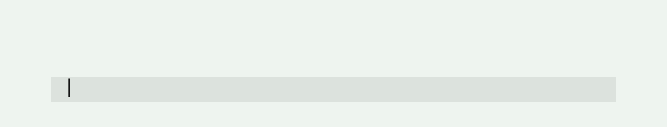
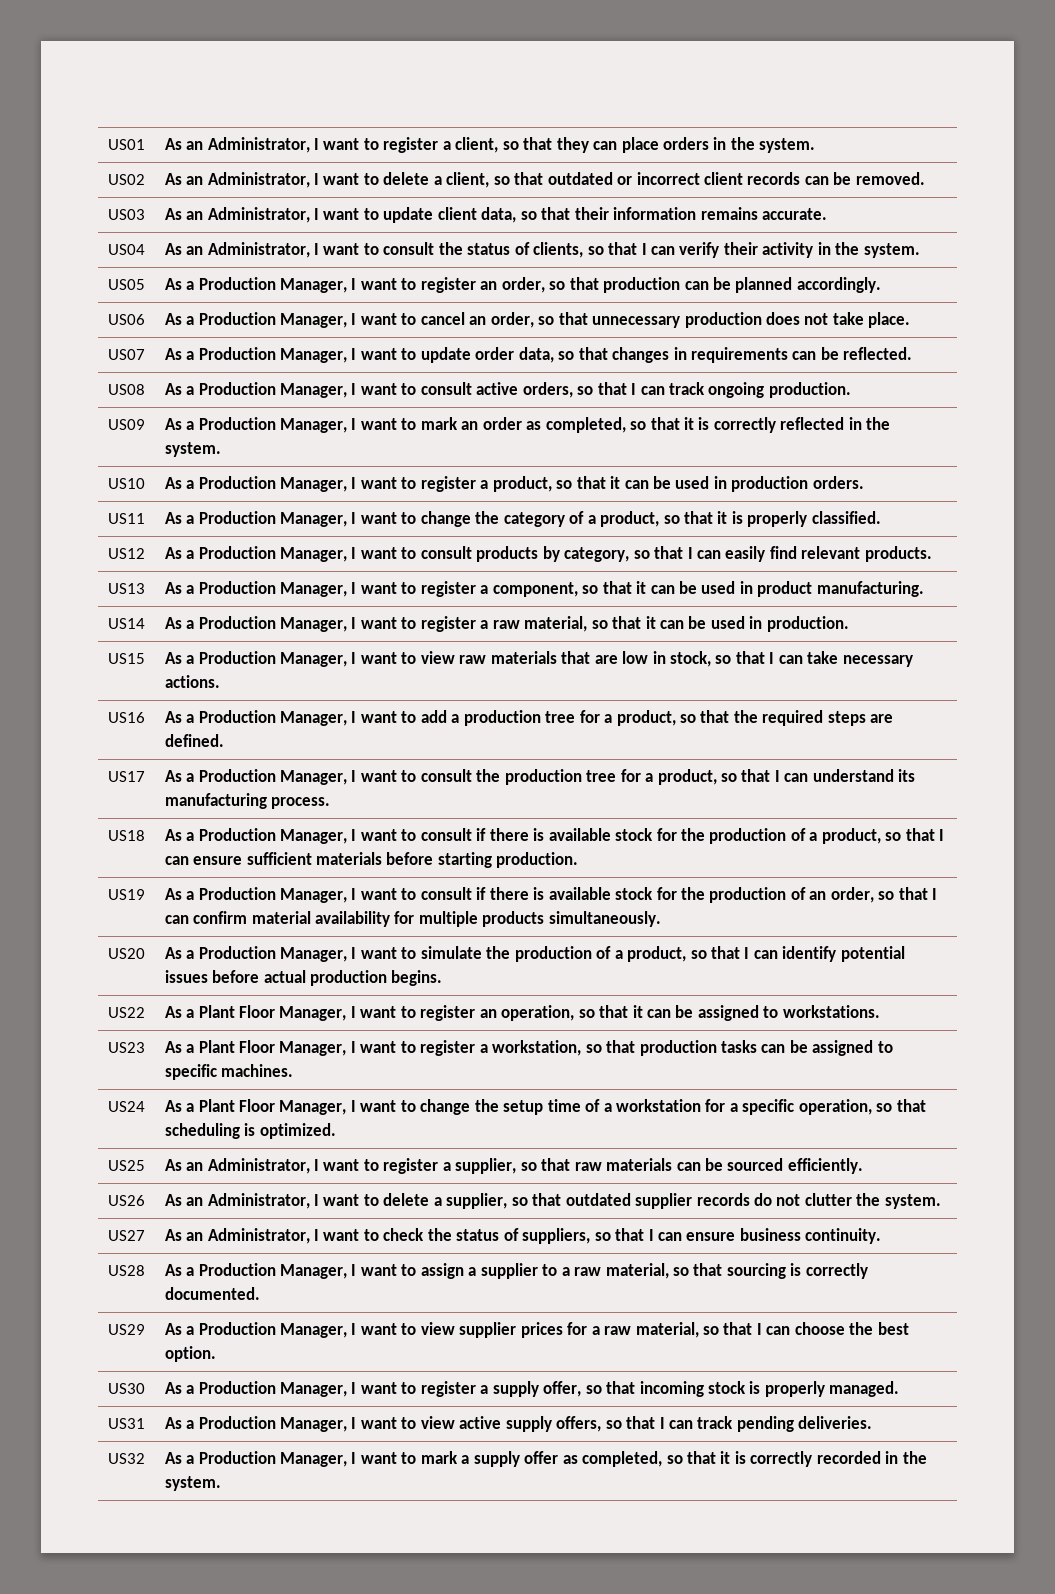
[62,78,75,97] | -> [107,139,145,150] [164,137,816,153] [107,174,145,185] [164,172,925,188] [107,209,145,220] [164,207,827,223] [107,244,145,255] [164,242,920,258] [107,279,145,290] [164,277,881,293] [107,314,145,325] [164,312,911,328] [107,349,145,360] [164,347,913,363] [107,384,145,395] [164,382,851,398] [107,419,145,430] [164,417,891,433] [164,442,221,457] [107,478,145,489] [164,476,864,492] [107,513,145,524] [164,511,881,527] [107,548,145,559] [164,546,932,562] [107,583,145,594] [164,581,924,597] [107,618,145,629] [164,616,849,632] [107,653,145,664] [164,651,913,667] [164,675,220,688] [107,712,145,723] [164,710,894,726] [164,734,224,747] [107,771,145,782] [164,769,916,785] [164,793,331,809] [107,830,145,841] [164,828,945,844] [164,852,579,868] [107,889,145,900] [164,887,938,903] [164,911,661,927] [107,948,145,959] [164,946,905,962] [164,970,443,986] [107,1007,145,1018] [164,1005,880,1021] [107,1042,145,1053] [164,1040,893,1056] [164,1064,294,1080] [107,1101,145,1112] [164,1099,926,1115] [164,1123,336,1139] [107,1160,145,1171] [164,1158,863,1174] [107,1195,145,1206] [164,1193,941,1209] [107,1230,145,1241] [164,1228,882,1244] [107,1265,145,1276] [164,1263,868,1279] [164,1287,260,1300] [107,1324,145,1335] [164,1322,909,1338] [164,1346,216,1362] [107,1383,145,1394] [164,1381,900,1397] [107,1418,145,1429] [164,1416,873,1432] [107,1453,145,1464] [164,1451,927,1467] [164,1476,221,1491] US01 | As an Administrator, I want to register a client, so that they can place orders in the system. // US02 | As an Administrator, I want to delete a client, so that outdated or incorrect client records can be removed. // US03 | As an Administrator, I want to update client data, so that their information remains accurate. // US04 | As an Administrator, I want to consult the status of clients, so that I can verify their activity in the system. // US05 | As a Production Manager, I want to register an order, so that production can be planned accordingly. // US06 | As a Production Manager, I want to cancel an order, so that unnecessary production does not take place. // US07 | As a Production Manager, I want to update order data, so that changes in requirements can be reflected. // US08 | As a Production Manager, I want to consult active orders, so that I can track ongoing production. // US09 | As a Production Manager, I want to mark an order as completed, so that it is correctly reflected in the system. // US10 | As a Production Manager, I want to register a product, so that it can be used in production orders. // US11 | As a Production Manager, I want to change the category of a product, so that it is properly classified. // US12 | As a Production Manager, I want to consult products by category, so that I can easily find relevant products. // US13 | As a Production Manager, I want to register a component, so that it can be used in product manufacturing. // US14 | As a Production Manager, I want to register a raw material, so that it can be used in production. // US15 | As a Production Manager, I want to view raw materials that are low in stock, so that I can take necessary actions. // US16 | As a Production Manager, I want to add a production tree for a product, so that the required steps are defined. // US17 | As a Production Manager, I want to consult the production tree for a product, so that I can understand its manufacturing process. // US18 | As a Production Manager, I want to consult if there is available stock for the production of a product, so that I can ensure sufficient materials before starting production. // US19 | As a Production Manager, I want to consult if there is available stock for the production of an order, so that I can confirm material availability for multiple products simultaneously. // US20 | As a Production Manager, I want to simulate the production of a product, so that I can identify potential issues before actual production begins. // US22 | As a Plant Floor Manager, I want to register an operation, so that it can be assigned to workstations. // US23 | As a Plant Floor Manager, I want to register a workstation, so that production tasks can be assigned to specific machines. // US24 | As a Plant Floor Manager, I want to change the setup time of a workstation for a specific operation, so that scheduling is optimized. // US25 | As an Administrator, I want to register a supplier, so that raw materials can be sourced efficiently. // US26 | As an Administrator, I want to delete a supplier, so that outdated supplier records do not clutter the system. // US27 | As an Administrator, I want to check the status of suppliers, so that I can ensure business continuity. // US28 | As a Production Manager, I want to assign a supplier to a raw material, so that sourcing is correctly documented. // US29 | As a Production Manager, I want to view supplier prices for a raw material, so that I can choose the best option. // US30 | As a Production Manager, I want to register a supply offer, so that incoming stock is properly managed. // US31 | As a Production Manager, I want to view active supply offers, so that I can track pending deliveries. // US32 | As a Production Manager, I want to mark a supply offer as completed, so that it is correctly recorded in the system.

